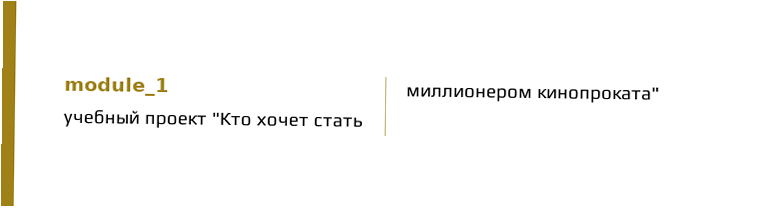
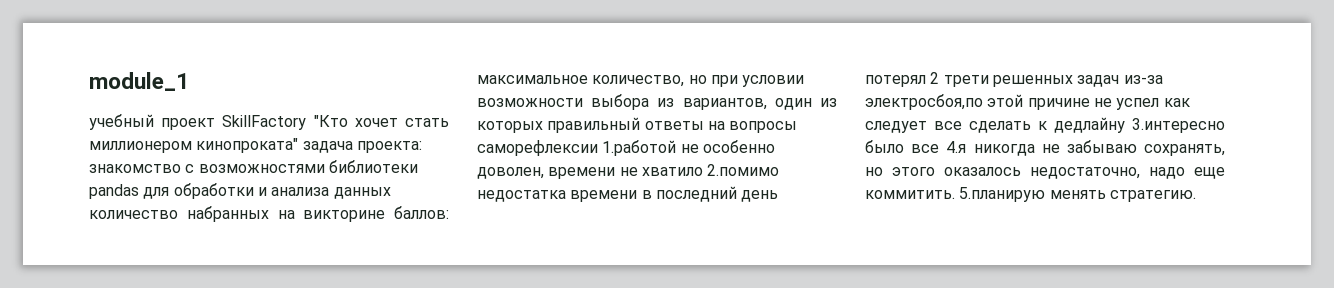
(207, 121) none -> [222,115,307,130] SkillFactory
(660, 95) none -> [302,141,422,153] [89,160,418,173] [89,183,391,199] [89,206,449,222] [477,75,805,87] [477,94,837,110] [477,117,798,133] [477,140,775,156] [477,164,780,179] [477,186,779,202] [865,72,1163,87] [865,94,1190,110] [865,117,1225,133] [865,140,1225,156] [865,167,1225,179] [865,187,1196,202] задача проекта: знакомство с возможностями библиотеки pandas для обработки и анализа данных количество набранных на викторине баллов: максимальное количество, но при условии возможности выбора из вариантов, один из которых правильный ответы на вопросы саморефлексии 1.работой не особенно доволен, времени не хватило 2.помимо недостатка времени в последний день потерял 2 трети решенных задач из-за электросбоя,по этой причине не успел как следует все сделать к дедлайну 3.интересно было все 4.я никогда не забываю сохранять, но этого оказалось недостаточно, надо еще коммитить. 5.планирую менять стратегию.

